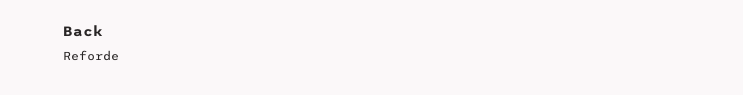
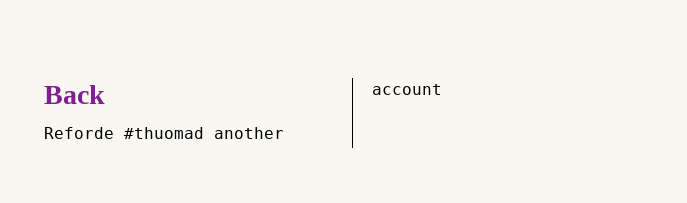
(119, 55) none -> [124,127,284,139] [372,84,442,95] #thuomad another account

